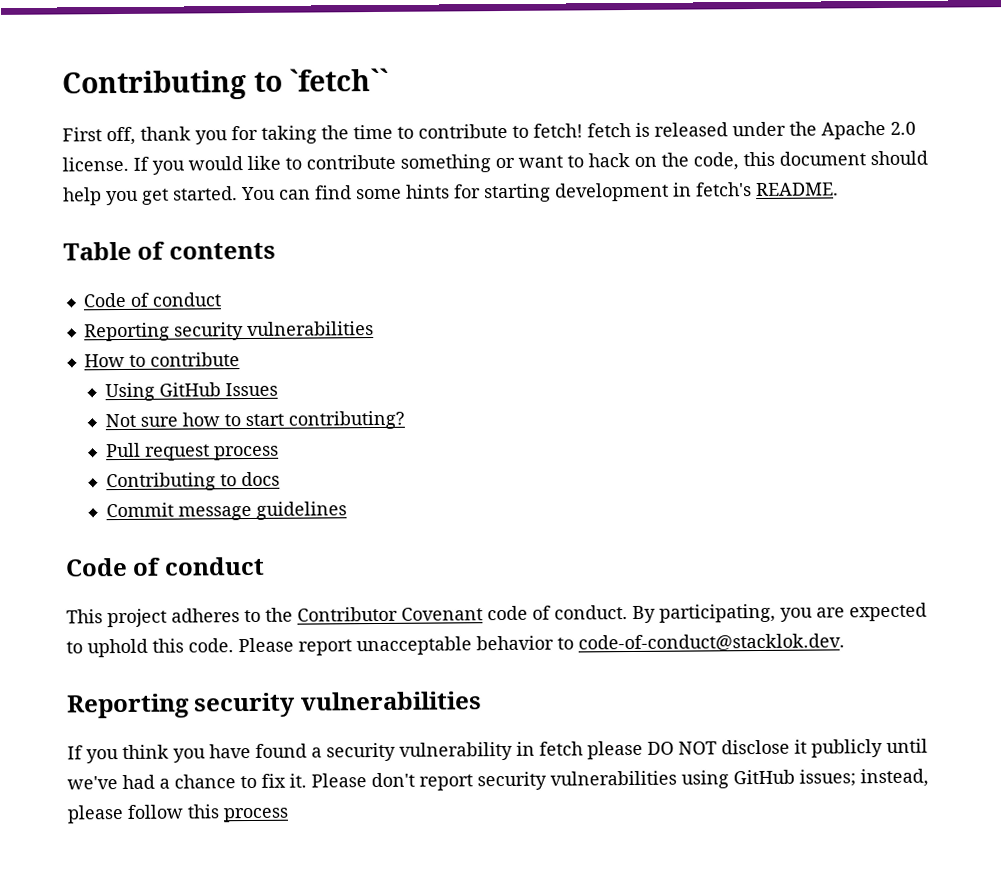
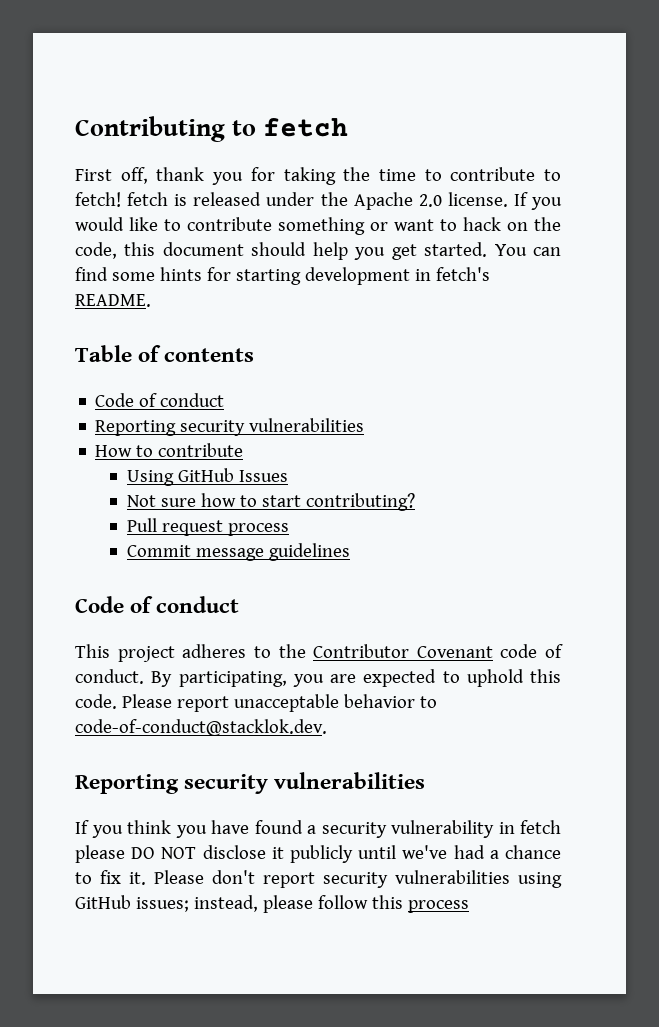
[62,67,390,101] Contributing to `fetch`` -> [75,116,349,142] Contributing to fetch
[105,471,280,492] // Contributing to docs -> (290, 529) none

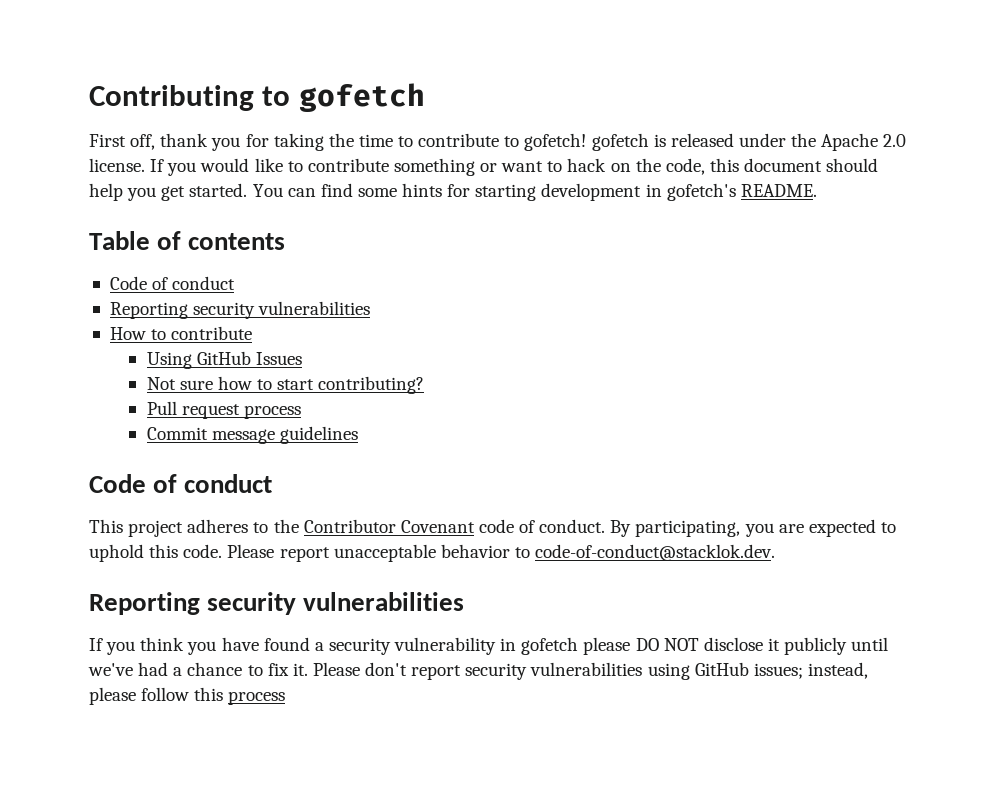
[263,118,349,137] fetch -> [298,83,425,112] gofetch
[75,192,169,207] fetch! fetch -> [524,133,649,151] gofetch! gofetch
[435,267,490,281] fetch's -> [666,183,736,201] gofetch's
[520,820,561,834] fetch -> [521,637,579,655] gofetch

